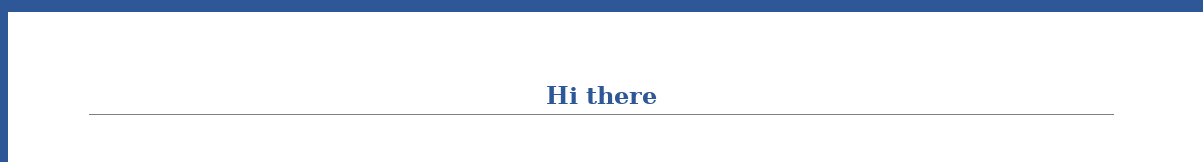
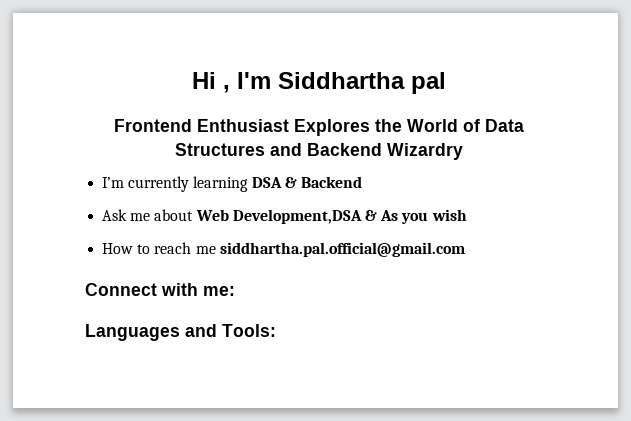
[586,86,657,104] there -> [223,72,446,94] [114,119,524,136] [175,143,463,160] [102,176,362,192] [102,209,467,224] [102,242,465,257] [85,283,235,296] [85,324,276,341] , I'm Siddhartha pal // Frontend Enthusiast Explores the World of Data Structures and Backend Wizardry // I’m currently learning DSA & Backend // Ask me about Web Development,DSA & As you wish // How to reach me siddhartha.pal.official@gmail.com // Connect with me: // Languages and Tools:

